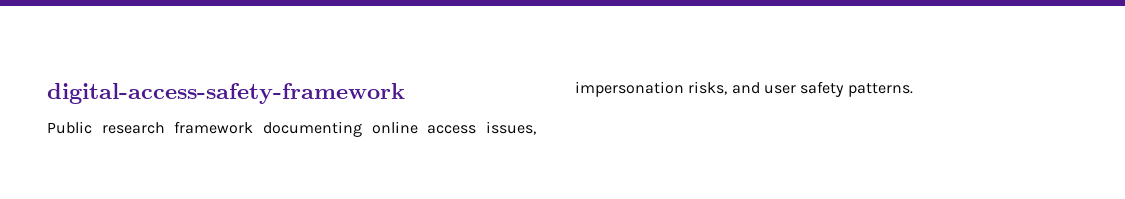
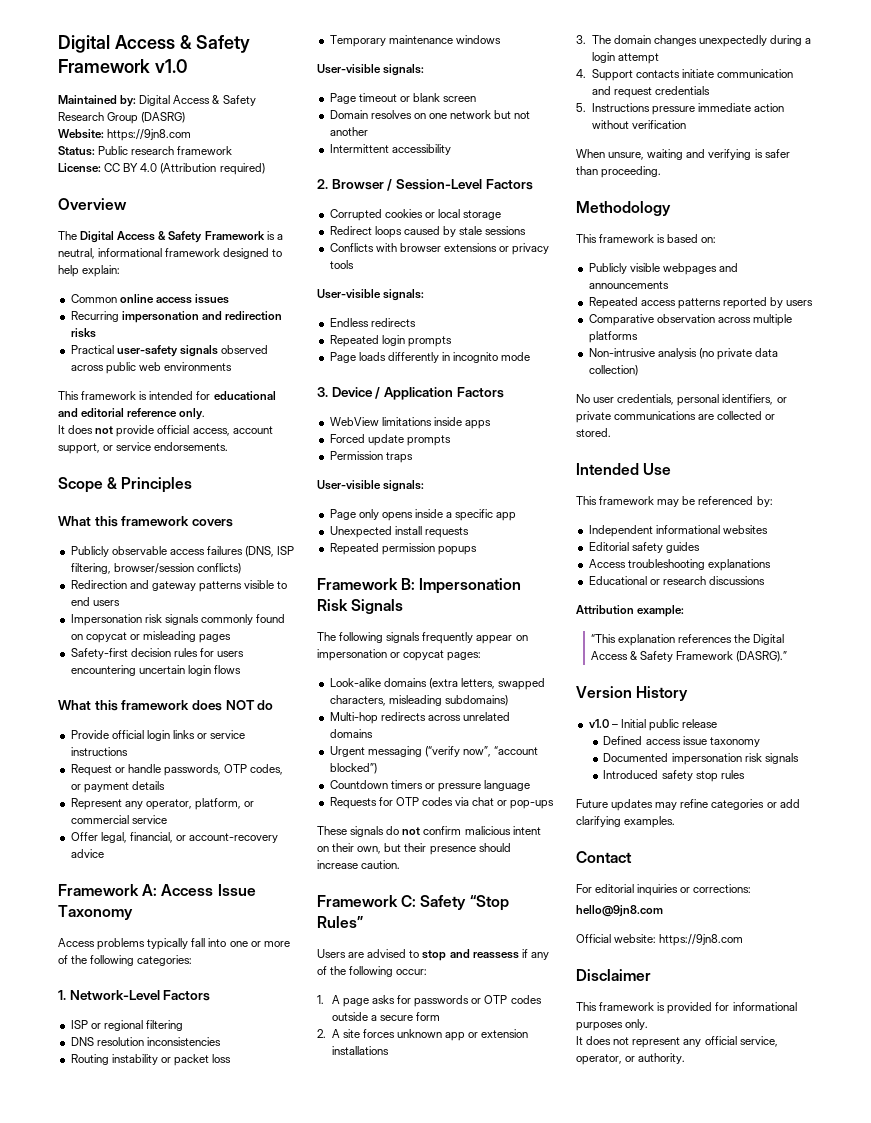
[47,83,405,104] [47,121,536,137] [575,81,913,97] digital-access-safety-framework // Public research framework documenting online access issues, impersonation risks, and user safety patterns. -> [58,35,250,53] [58,59,187,73] [58,95,256,107] [58,112,186,124] [58,129,192,141] [58,146,233,156] [58,163,265,175] [58,198,127,210] [58,231,283,243] [58,248,283,259] [58,265,121,277] [70,294,229,304] [70,311,282,323] [70,328,96,338] [70,345,268,357] [70,362,232,374] [58,391,276,400] [58,408,206,420] [58,425,273,437] [58,442,229,454] [58,477,193,493] [58,516,233,527] [70,546,295,557] [70,563,241,574] [70,580,288,592] [70,597,120,606] [70,614,286,626] [70,631,232,643] [70,648,245,659] [70,665,241,676] [58,700,274,711] [70,730,246,741] [70,747,128,756] [70,764,284,776] [70,781,165,793] [70,798,255,810] [70,815,167,824] [70,832,279,843] [70,849,104,858] [58,884,256,896] [58,905,133,920] [58,938,290,950] [58,955,193,966] [58,990,211,1001] [70,1020,183,1031] [70,1037,221,1046] [70,1054,232,1066] [329,35,501,47] [317,64,425,76] [329,93,477,104] [329,110,531,119] [329,127,368,136] [329,144,451,155] [317,179,533,191] [329,209,502,221] [329,226,527,238] [329,243,550,255] [329,260,354,269] [317,289,425,301] [329,318,416,327] [329,335,452,347] [329,352,531,363] [317,387,504,400] [329,417,491,429] [329,434,451,446] [329,451,413,463] [317,480,425,492] [329,509,517,521] [329,526,469,538] [329,543,477,555] [317,578,522,594] [317,599,404,614] [317,632,528,644] [317,649,482,661] [329,678,546,690] [329,695,508,706] [329,712,510,724] [329,729,373,738] [329,746,539,757] [329,763,377,774] [329,780,531,792] [329,797,555,809] [317,826,541,837] [317,843,511,855] [317,860,401,869] [317,895,509,911] [317,916,363,928] [317,949,549,961] [317,966,428,977] [317,995,542,1007] [331,1012,441,1021] [317,1029,529,1041] [331,1046,389,1055] [576,35,812,47] [591,52,659,64] [576,69,794,81] [591,86,710,98] [576,103,785,115] [591,120,686,129] [576,149,790,160] [576,166,662,178] [576,201,671,216] [576,234,717,243] [588,263,738,275] [588,281,669,289] [588,297,814,309] [588,314,792,326] [588,331,638,343] [588,348,779,360] [588,365,638,376] [576,394,787,406] [576,411,776,423] [576,428,611,437] [576,463,672,475] [576,496,773,507] [588,525,768,537] [588,542,700,553] [588,559,771,571] [588,576,765,585] [576,605,685,617] [590,634,785,646] [590,651,788,662] [576,686,689,701] [588,719,718,731] [603,736,760,747] [603,753,799,765] [603,770,745,782] [576,799,800,811] [576,816,676,828] [576,851,632,863] [576,884,752,896] [576,905,663,917] [576,934,744,946] [576,969,651,981] [576,1002,797,1014] [576,1019,649,1031] [576,1036,778,1048] [576,1053,686,1065] Digital Access & Safety Framework v1.0 // Maintained by: Digital Access & Safety Research Group (DASRG) // Website: https://9jn8.com // Status: Public research framework // License: CC BY 4.0 (Attribution required) // Overview // The Digital Access & Safety Framework is a neutral, informational framework designed to help explain: // Common online access issues // Recurring impersonation and redirection risks // Practical user-safety signals observed across public web environments // This framework is intended for educational and editorial reference only. // It does not provide official access, account support, or service endorsements. // Scope & Principles // What this framework covers // Publicly observable access failures (DNS, ISP filtering, browser/session conflicts) // Redirection and gateway patterns visible to end users // Impersonation risk signals commonly found on copycat or misleading pages // Safety-first decision rules for users encountering uncertain login flows // What this framework does NOT do // Provide official login links or service instructions // Request or handle passwords, OTP codes, or payment details // Represent any operator, platform, or commercial service // Offer legal, financial, or account-recovery advice // Framework A: Access Issue Taxonomy // Access problems typically fall into one or more of the following categories: // 1. Network-Level Factors // ISP or regional filtering // DNS resolution inconsistencies // Routing instability or packet loss // Temporary maintenance windows // User-visible signals: // Page timeout or blank screen // Domain resolves on one network but not another // Intermittent accessibility // 2. Browser / Session-Level Factors // Corrupted cookies or local storage // Redirect loops caused by stale sessions // Conflicts with browser extensions or privacy tools // User-visible signals: // Endless redirects // Repeated login prompts // Page loads differently in incognito mode // 3. Device / Application Factors // WebView limitations inside apps // Forced update prompts // Permission traps // User-visible signals: // Page only opens inside a specific app // Unexpected install requests // Repeated permission popups // Framework B: Impersonation Risk Signals // The following signals frequently appear on impersonation or copycat pages: // Look-alike domains (extra letters, swapped characters, misleading subdomains) // Multi-hop redirects across unrelated domains // Urgent messaging (“verify now”, “account blocked”) // Countdown timers or pressure language // Requests for OTP codes via chat or pop-ups // These signals do not confirm malicious intent on their own, but their presence should increase caution. // Framework C: Safety “Stop Rules” // Users are advised to stop and reassess if any of the following occur: // 1. A page asks for passwords or OTP codes outside a secure form // 2. A site forces unknown app or extension installations // 3. The domain changes unexpectedly during a login attempt // 4. Support contacts initiate communication and request credentials // 5. Instructions pressure immediate action without verification // When unsure, waiting and verifying is safer than proceeding. // Methodology // This framework is based on: // Publicly visible webpages and announcements // Repeated access patterns reported by users // Comparative observation across multiple platforms // Non-intrusive analysis (no private data collection) // No user credentials, personal identifiers, or private communications are collected or stored. // Intended Use // This framework may be referenced by: // Independent informational websites // Editorial safety guides // Access troubleshooting explanations // Educational or research discussions // Attribution example: // “This explanation references the Digital Access & Safety Framework (DASRG).” // Version History // v1.0 – Initial public release // Defined access issue taxonomy // Documented impersonation risk signals // Introduced safety stop rules // Future updates may refine categories or add clarifying examples. // Contact // For editorial inquiries or corrections: // hello@9jn8.com // Official website: https://9jn8.com // Disclaimer // This framework is provided for informational purposes only. // It does not represent any official service, operator, or authority.

